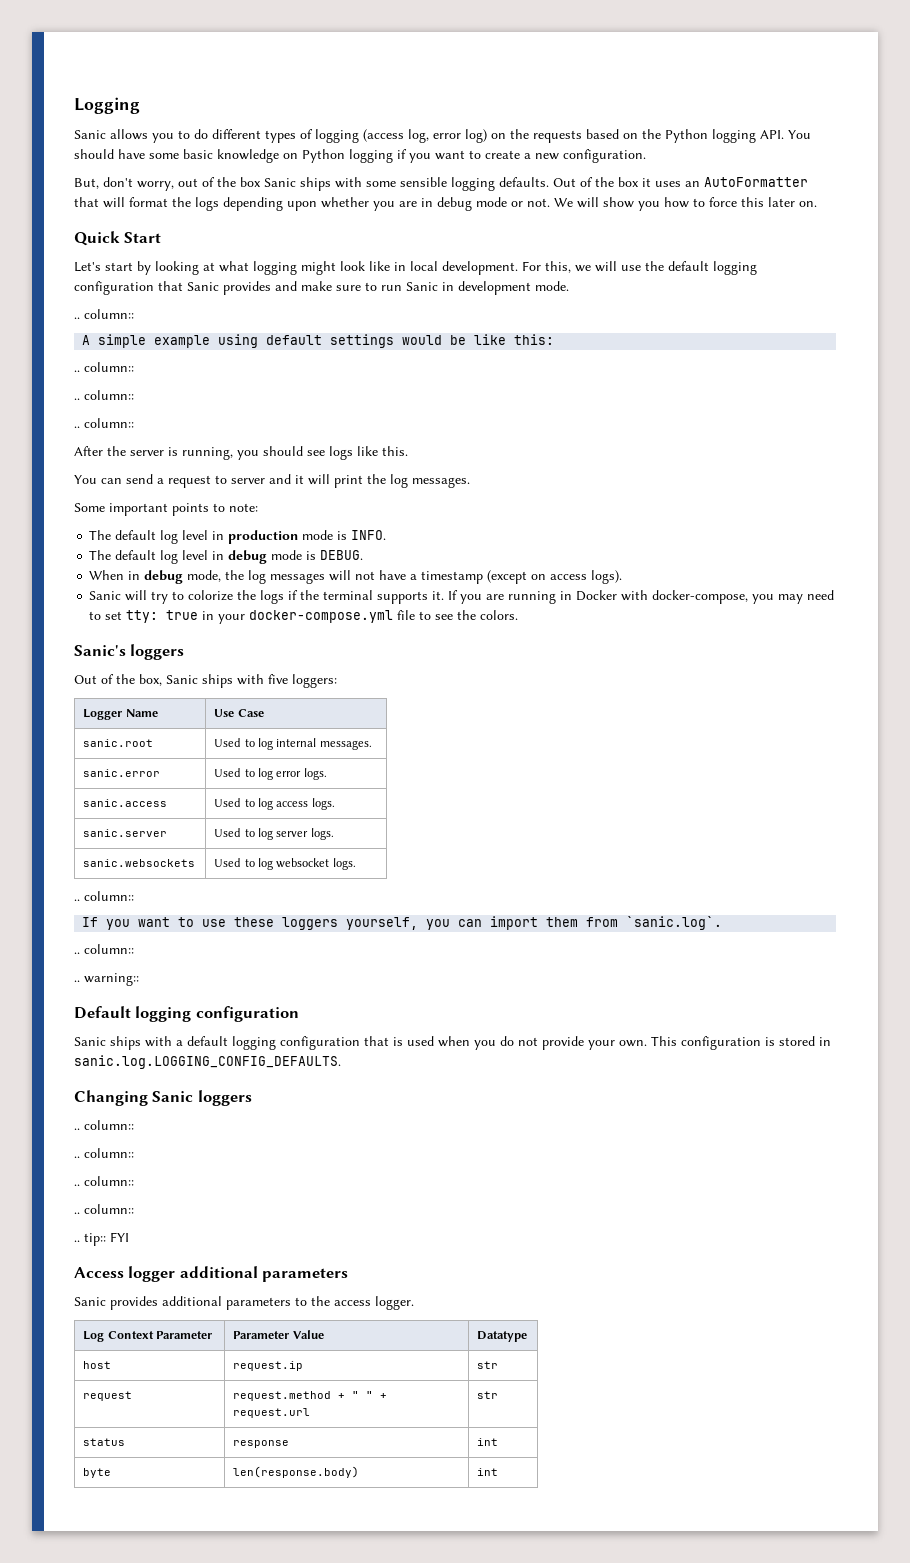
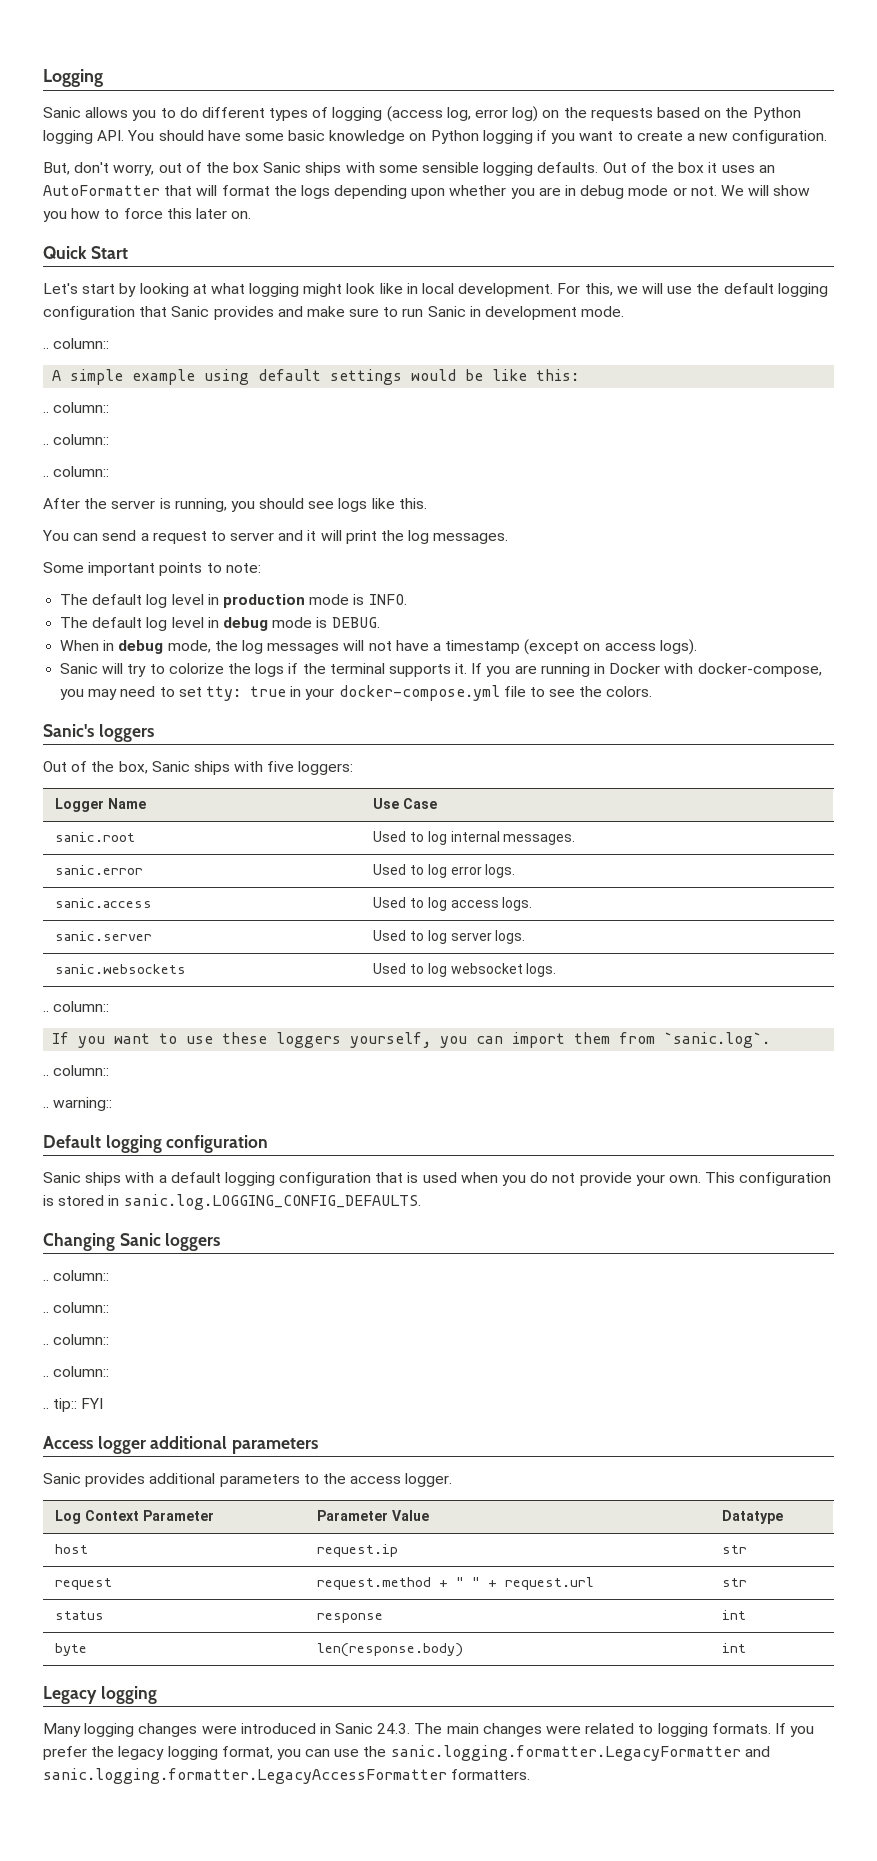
(499, 1472) none -> [43,1686,157,1704] [43,1723,815,1737] [43,1745,770,1761] [43,1768,531,1784] // Legacy logging // Many logging changes were introduced in Sanic 24.3. The main changes were related to logging formats. If you prefer the legacy logging format, you can use the sanic.logging.formatter.LegacyFormatter and sanic.logging.formatter.LegacyAccessFormatter formatters.

